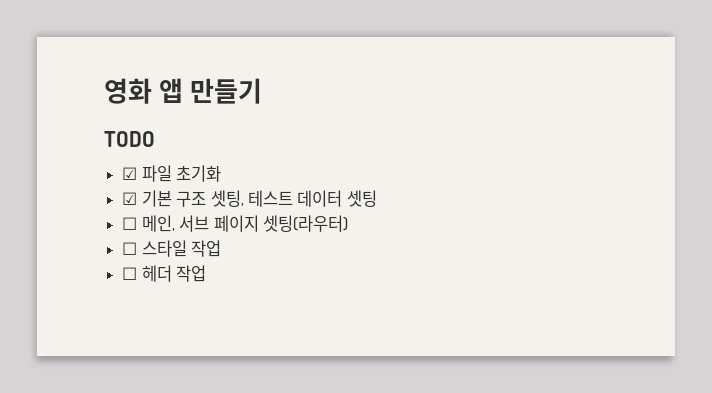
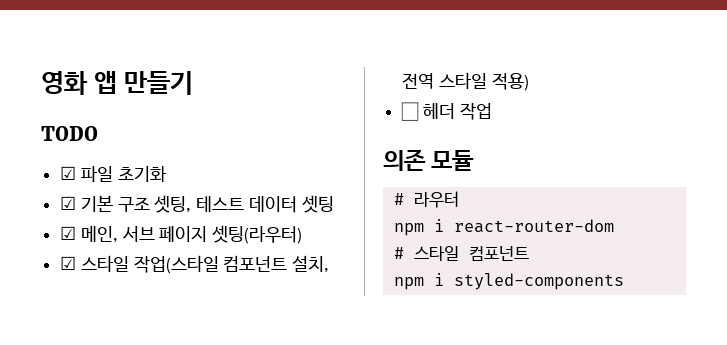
[122,217,138,230] ☐ -> [60,226,77,240] ☑
[122,240,222,257] [122,265,207,282] ☐ 스타일 작업 // ☐ 헤더 작업 -> [60,255,330,274] [402,72,529,91] [401,102,492,121] [383,149,475,171] [393,191,459,208] [393,219,614,236] [393,246,529,261] [393,273,624,290] ☑ 스타일 작업(스타일 컴포넌트 설치, 전역 스타일 적용) // ☐ 헤더 작업 // 의존 모듈 // # 라우터 // npm i react-router-dom // # 스타일 컴포넌트 // npm i styled-components

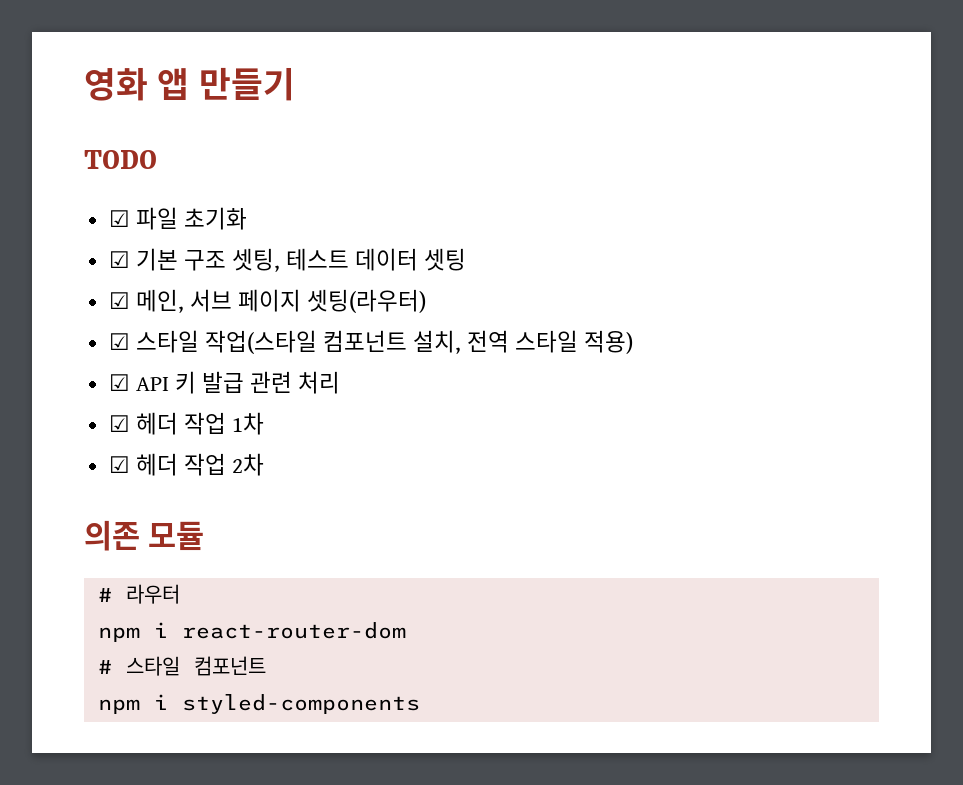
[401,102,492,121] ☐ 헤더 작업 -> [108,371,341,394] [108,412,264,435] [108,453,264,476] ☑ API 키 발급 관련 처리 // ☑ 헤더 작업 1차 // ☑ 헤더 작업 2차

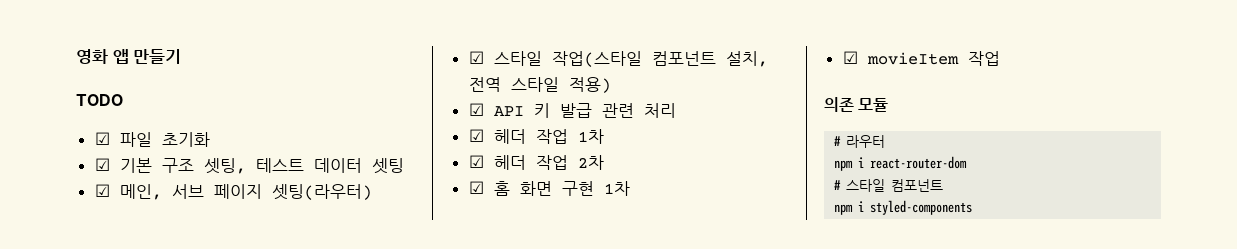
(264, 464) none -> [468,181,630,196] [842,51,1000,66] // ☑ 홈 화면 구현 1차 // ☑ movieItem 작업

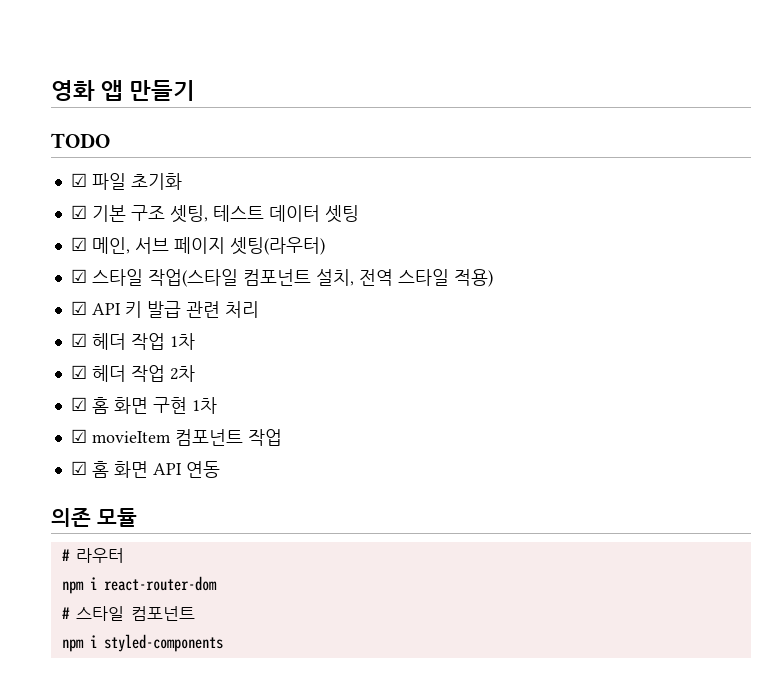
[967,51,1000,66] 작업 -> [174,429,282,446] [70,461,220,478] 컴포넌트 작업 // ☑ 홈 화면 API 연동

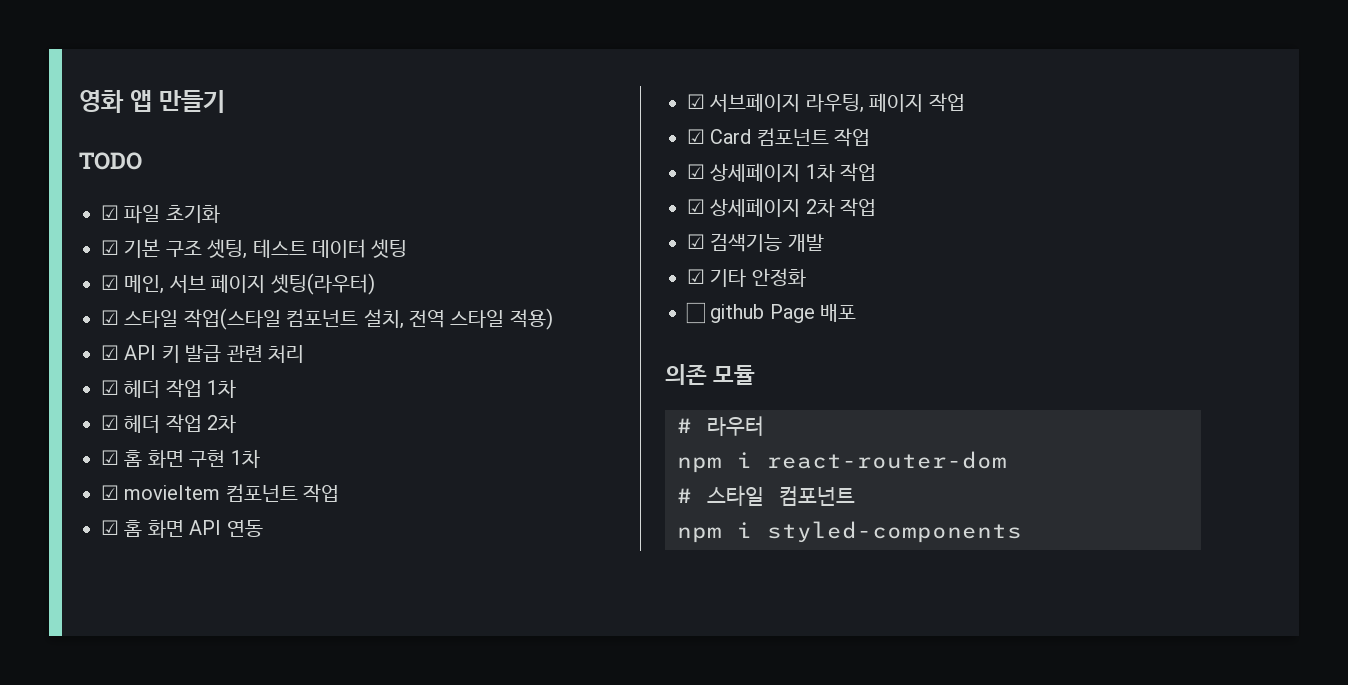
(220, 469) none -> [687,93,965,113] [687,128,871,147] [687,163,877,182] [687,198,877,217] [687,233,824,252] [687,268,806,287] [686,302,857,324] // ☑ 서브페이지 라우팅, 페이지 작업 // ☑ Card 컴포넌트 작업 // ☑ 상세페이지 1차 작업 // ☑ 상세페이지 2차 작업 // ☑ 검색기능 개발 // ☑ 기타 안정화 // ☐ github Page 배포

